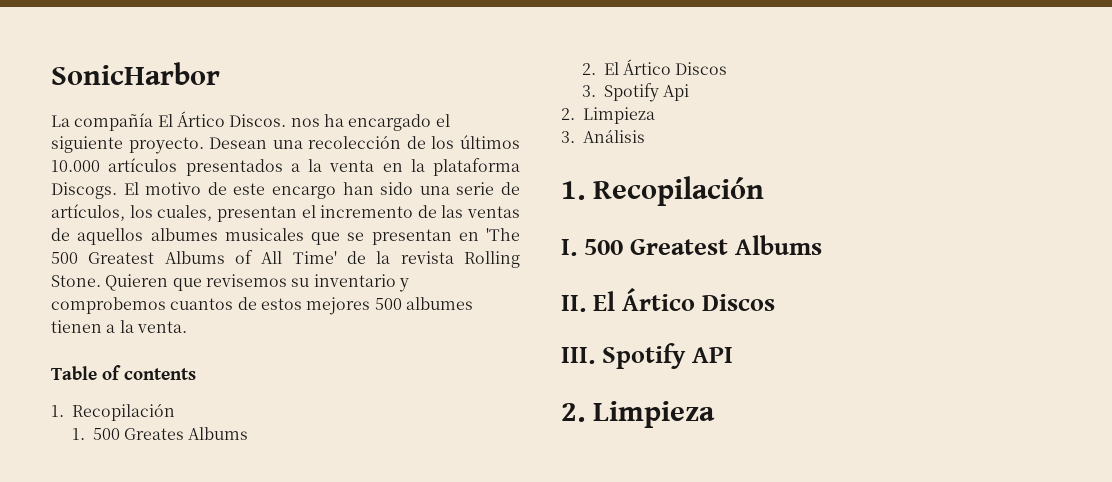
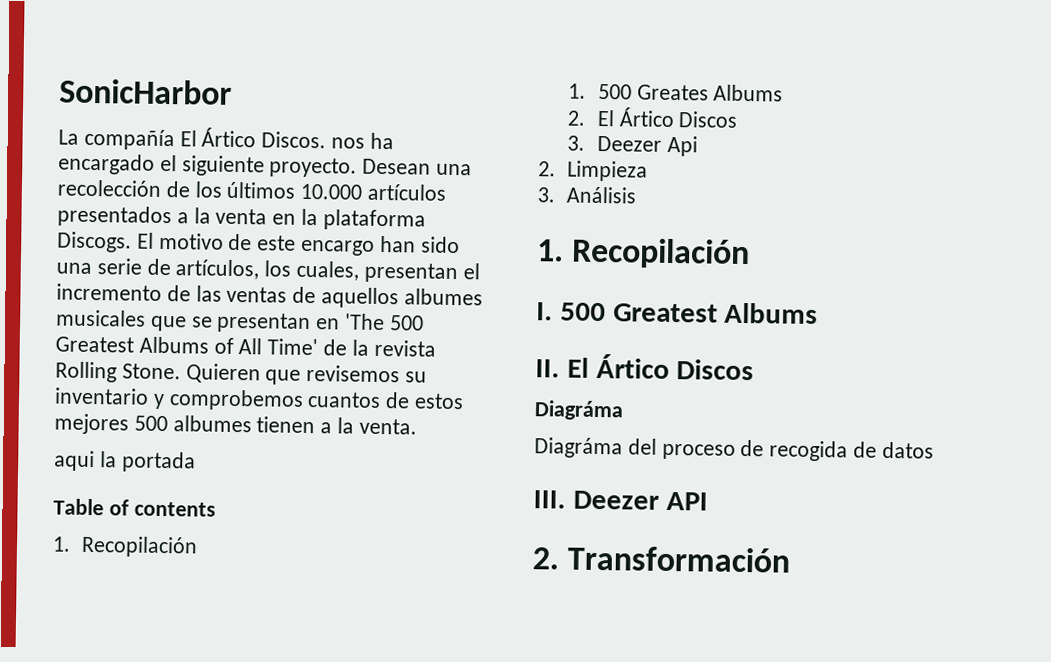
(187, 327) none -> [54,450,196,473] // aqui la portada
[603,83,659,102] Spotify -> [596,135,662,152] Deezer
(775, 302) none -> [534,400,624,421] [534,437,934,462] // Diagráma // Diagráma del proceso de recogida de datos
[602,343,686,369] Spotify -> [572,490,659,510] Deezer
[593,401,715,428] Limpieza -> [567,545,792,573] Transformación

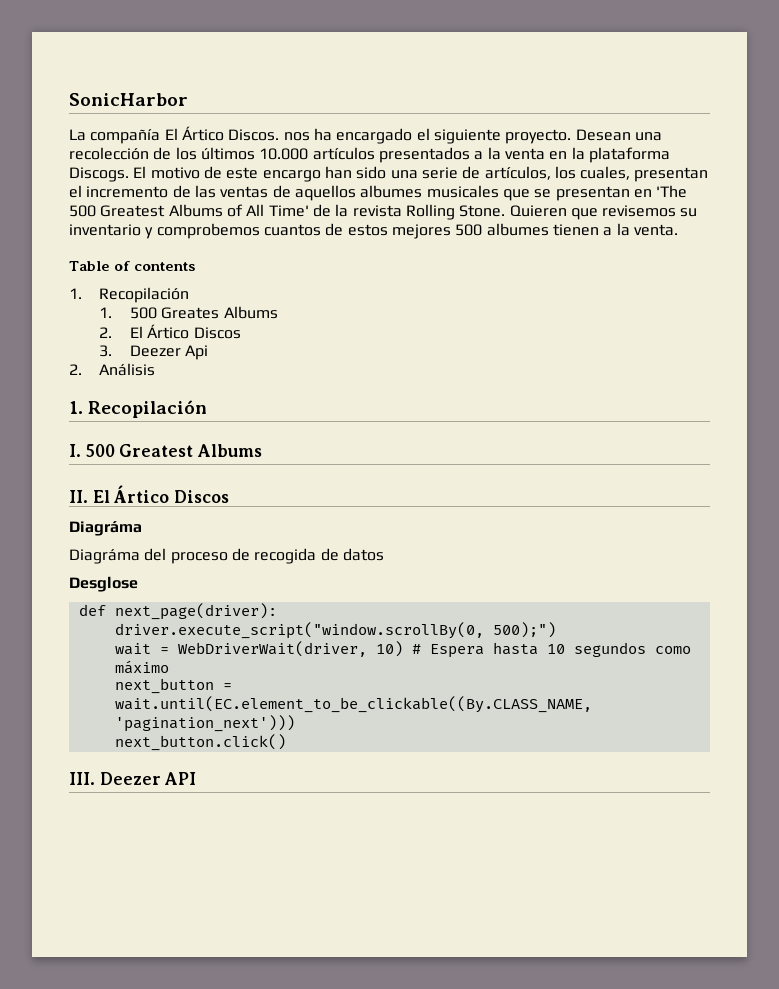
[54,450,196,473] // aqui la portada -> (678, 230) none
[567,160,649,182] [537,187,555,203] Limpieza // 3. -> (82, 369) none
(934, 450) none -> [69,576,138,592] [78,603,277,620] [114,622,556,639] [114,641,691,658] [114,660,169,674] [114,678,232,694] [114,696,592,713] [114,715,295,732] [114,734,286,751] // Desglose // def next_page(driver): // driver.execute_script("window.scrollBy(0, 500);") // wait = WebDriverWait(driver, 10) # Espera hasta 10 segundos como máximo // next_button = wait.until(EC.element_to_be_clickable((By.CLASS_NAME, 'pagination_next'))) // next_button.click()
[532,545,792,573] // 2. Transformación -> (197, 778) none

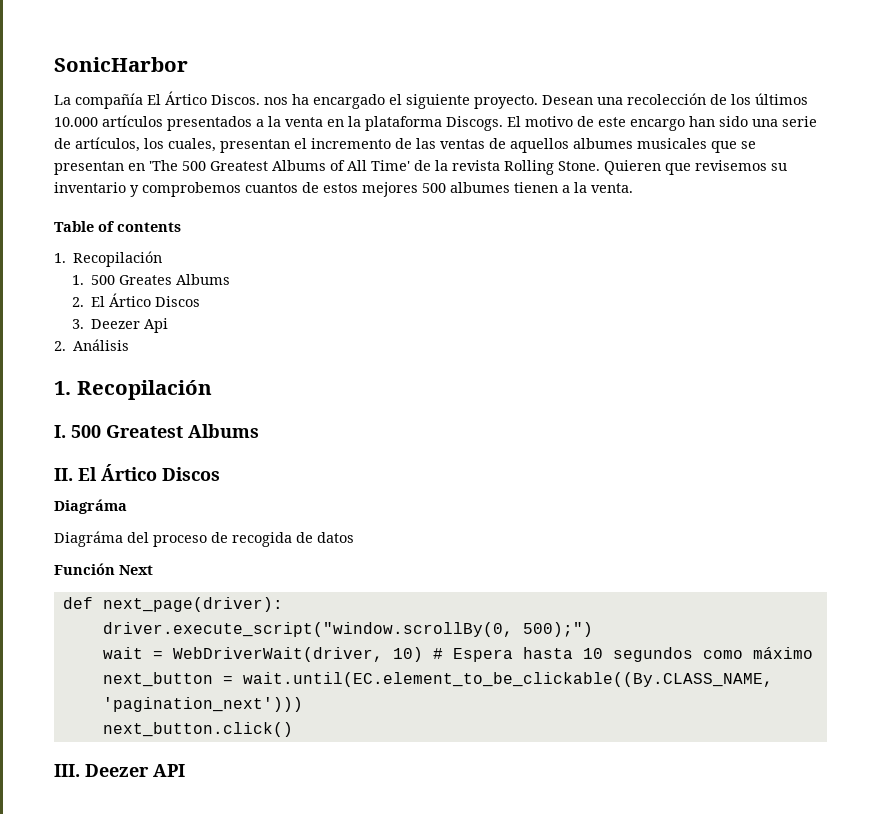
[69,576,138,592] Desglose -> [54,563,153,575] Función Next

